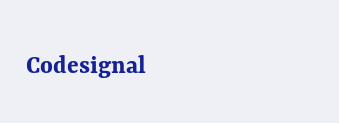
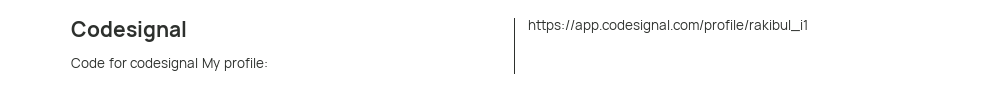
(146, 66) none -> [71,58,268,71] [528,20,808,33] // Code for codesignal My profile: https://app.codesignal.com/profile/rakibul_i1

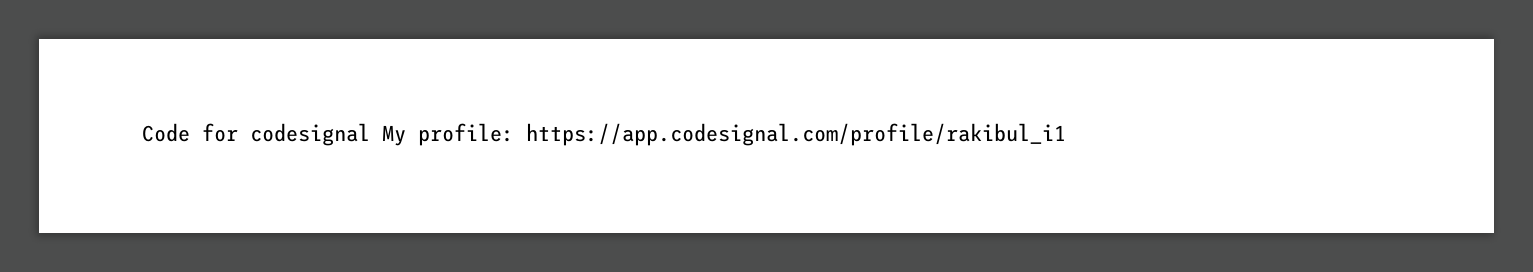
[71,21,187,42] Codesignal // -> (142, 132) none

